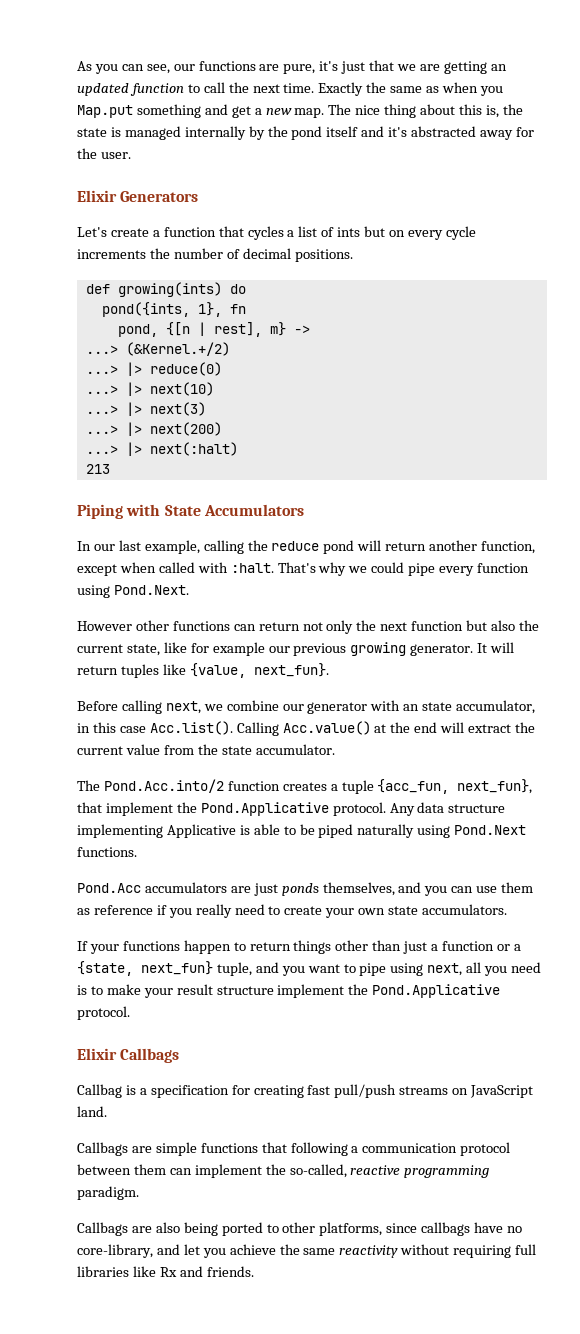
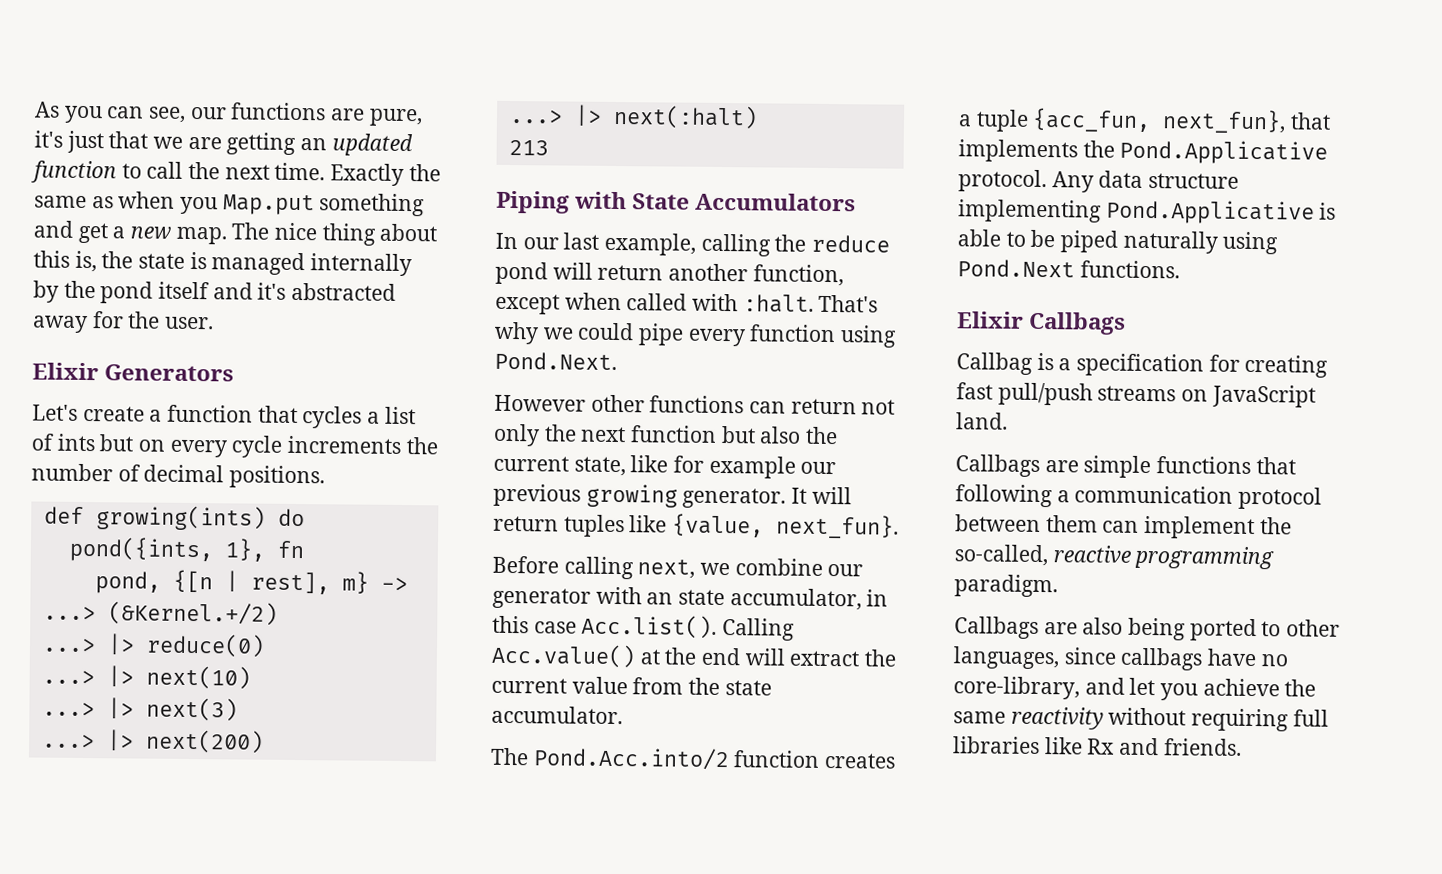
[105,802,173,816] implement -> [958,139,1078,163] implements
[166,824,236,838] Applicative -> [1105,199,1315,225] Pond.Applicative
[77,882,534,896] [77,904,508,918] [77,940,521,954] [77,961,542,976] [77,984,501,998] [77,1006,130,1020] // Pond.Acc accumulators are just ponds themselves, and you can use them as reference if you really need to create your own state accumulators. // If your functions happen to return things other than just a function or a {state, next_fun} tuple, and you want to pipe using next, all you need is to make your result structure implement the Pond.Applicative protocol. -> (1180, 269) none
[319,1222,383,1236] platforms, -> [953,646,1060,670] languages,

